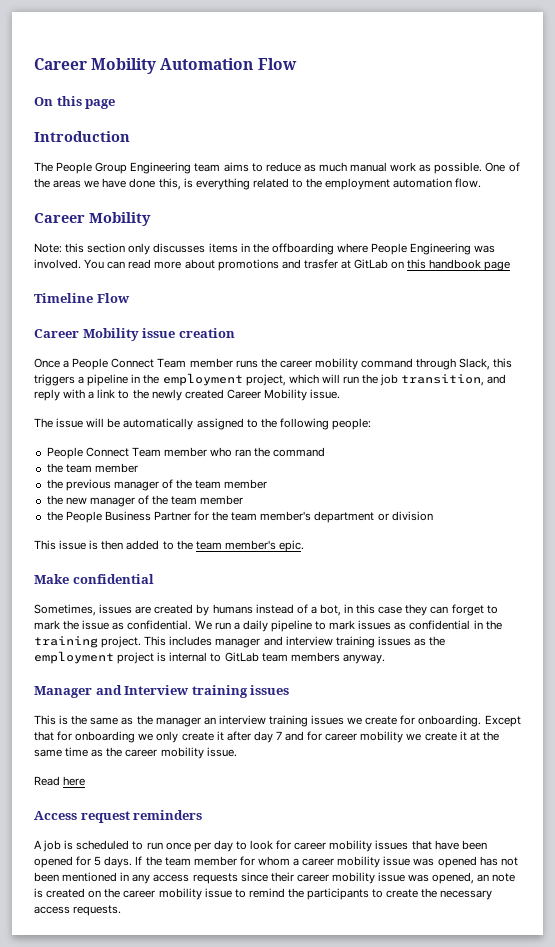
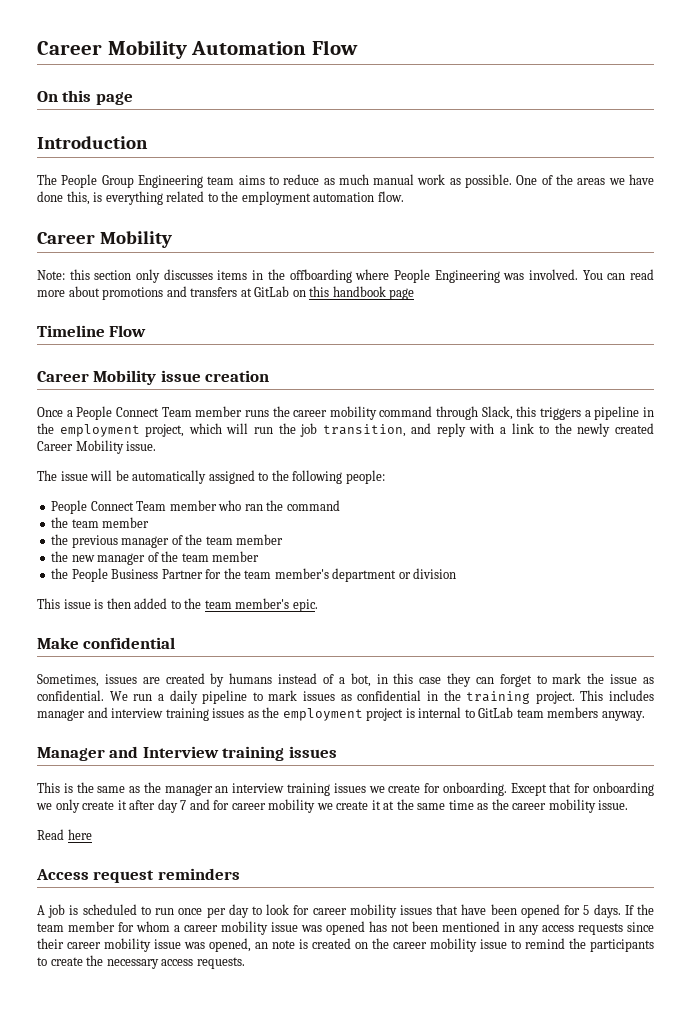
[303,259,338,269] trasfer -> [190,287,238,297] transfers

